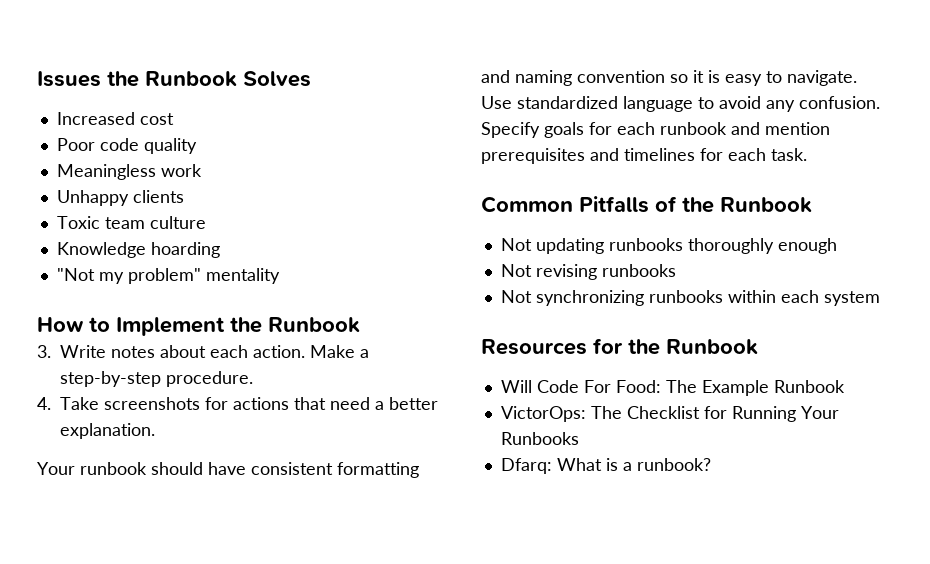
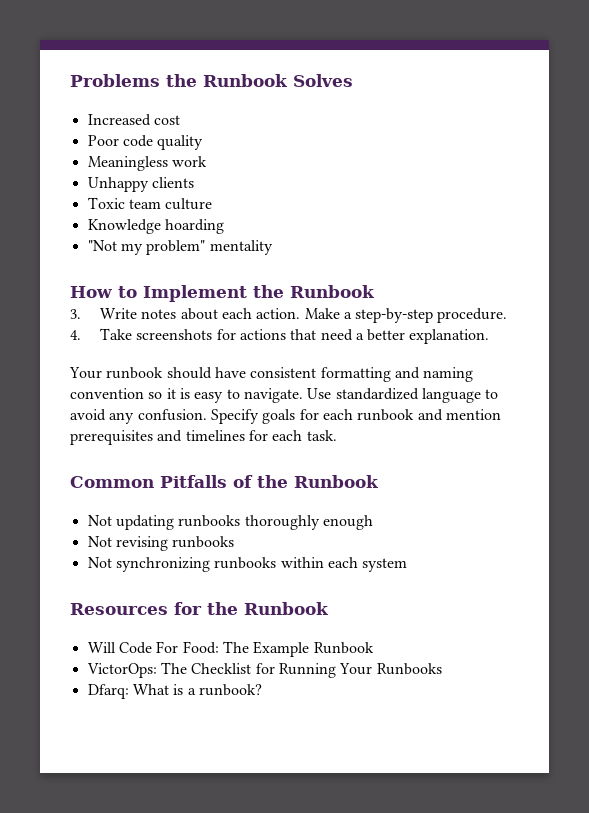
[37,71,101,87] Issues -> [70,74,160,87] Problems

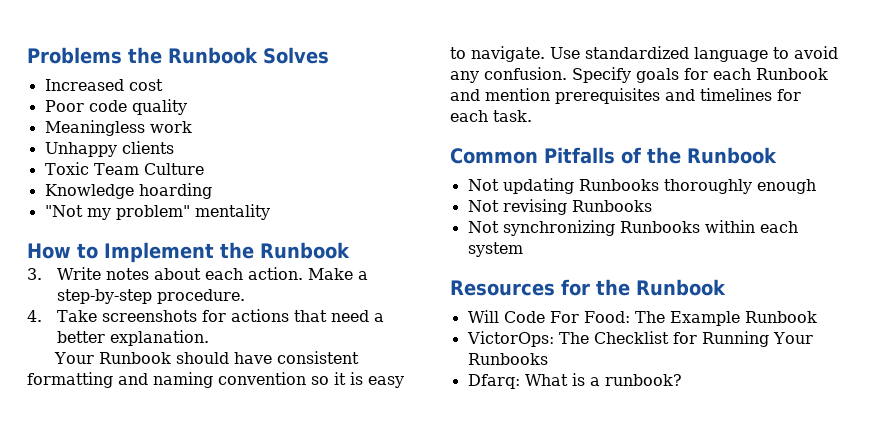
[128,198,213,210] team culture -> [93,163,204,175] Team Culture
[106,367,164,379] runbook -> [99,352,172,364] Runbook
[357,409,415,421] runbook -> [756,68,828,80] Runbook
[178,515,241,527] runbooks -> [578,179,659,191] Runbooks
[172,536,235,548] runbooks -> [571,200,652,212] Runbooks
[214,557,277,569] runbooks -> [619,221,700,233] Runbooks

